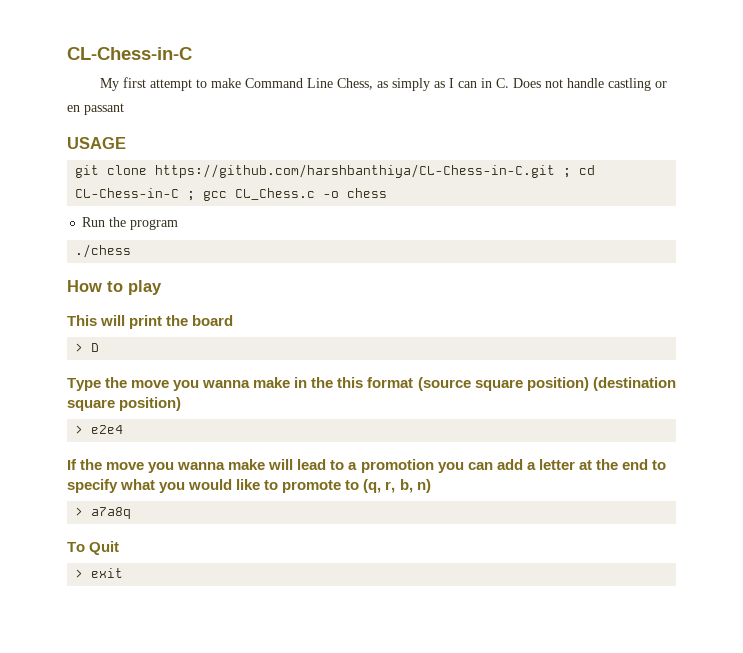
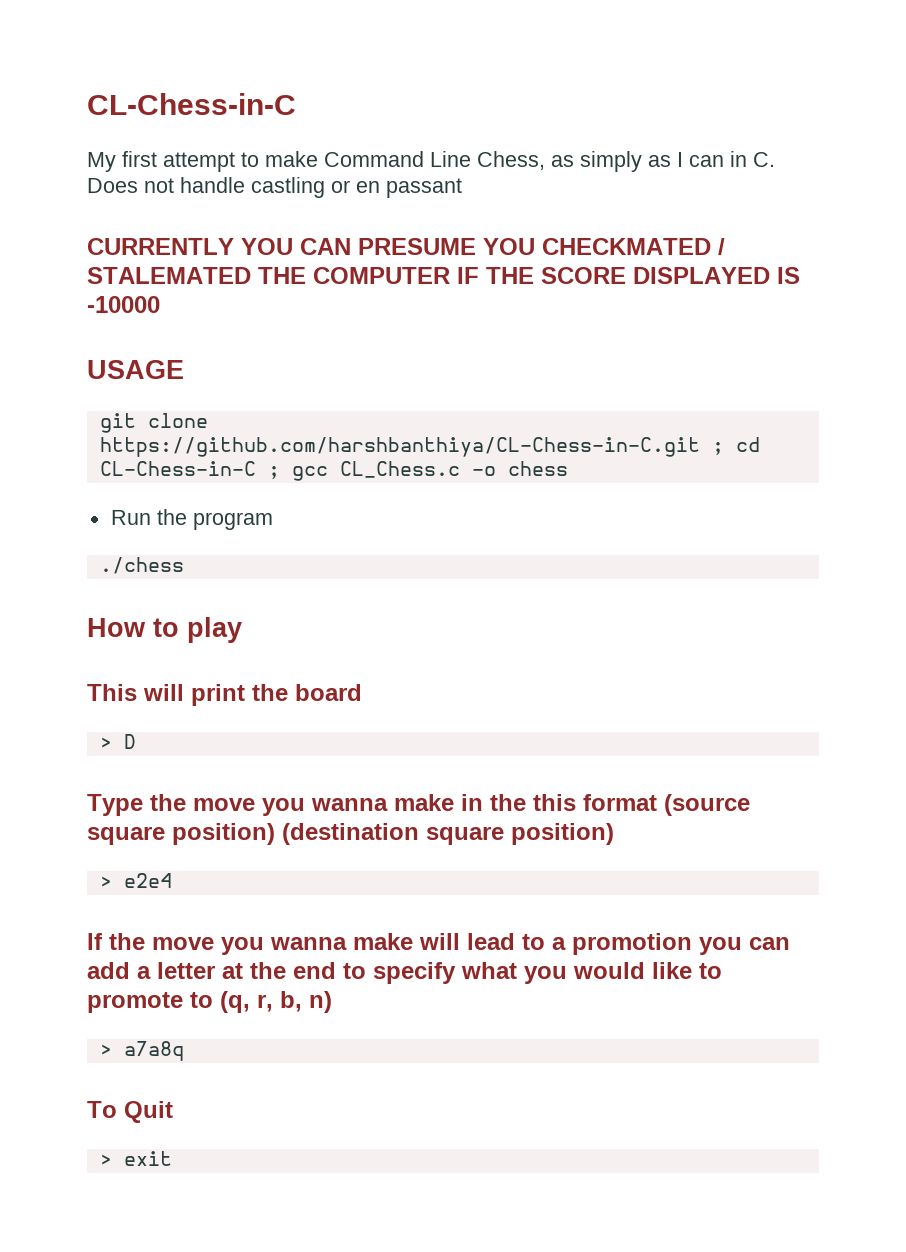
(124, 109) none -> [87,238,725,255] [87,267,800,284] [87,296,160,313] // CURRENTLY YOU CAN PRESUME YOU CHECKMATED / STALEMATED THE COMPUTER IF THE SCORE DISPLAYED IS -10000

